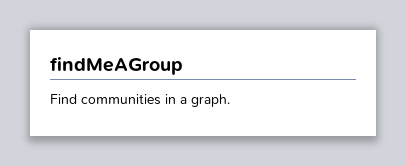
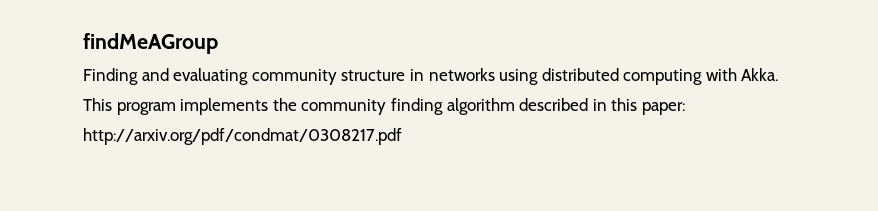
[50,94,230,107] Find communities in a graph. -> [83,68,779,85] [83,98,685,115] [83,128,402,145] Finding and evaluating community structure in networks using distributed computing with Akka. // This program implements the community finding algorithm described in this paper: // http://arxiv.org/pdf/condmat/0308217.pdf

